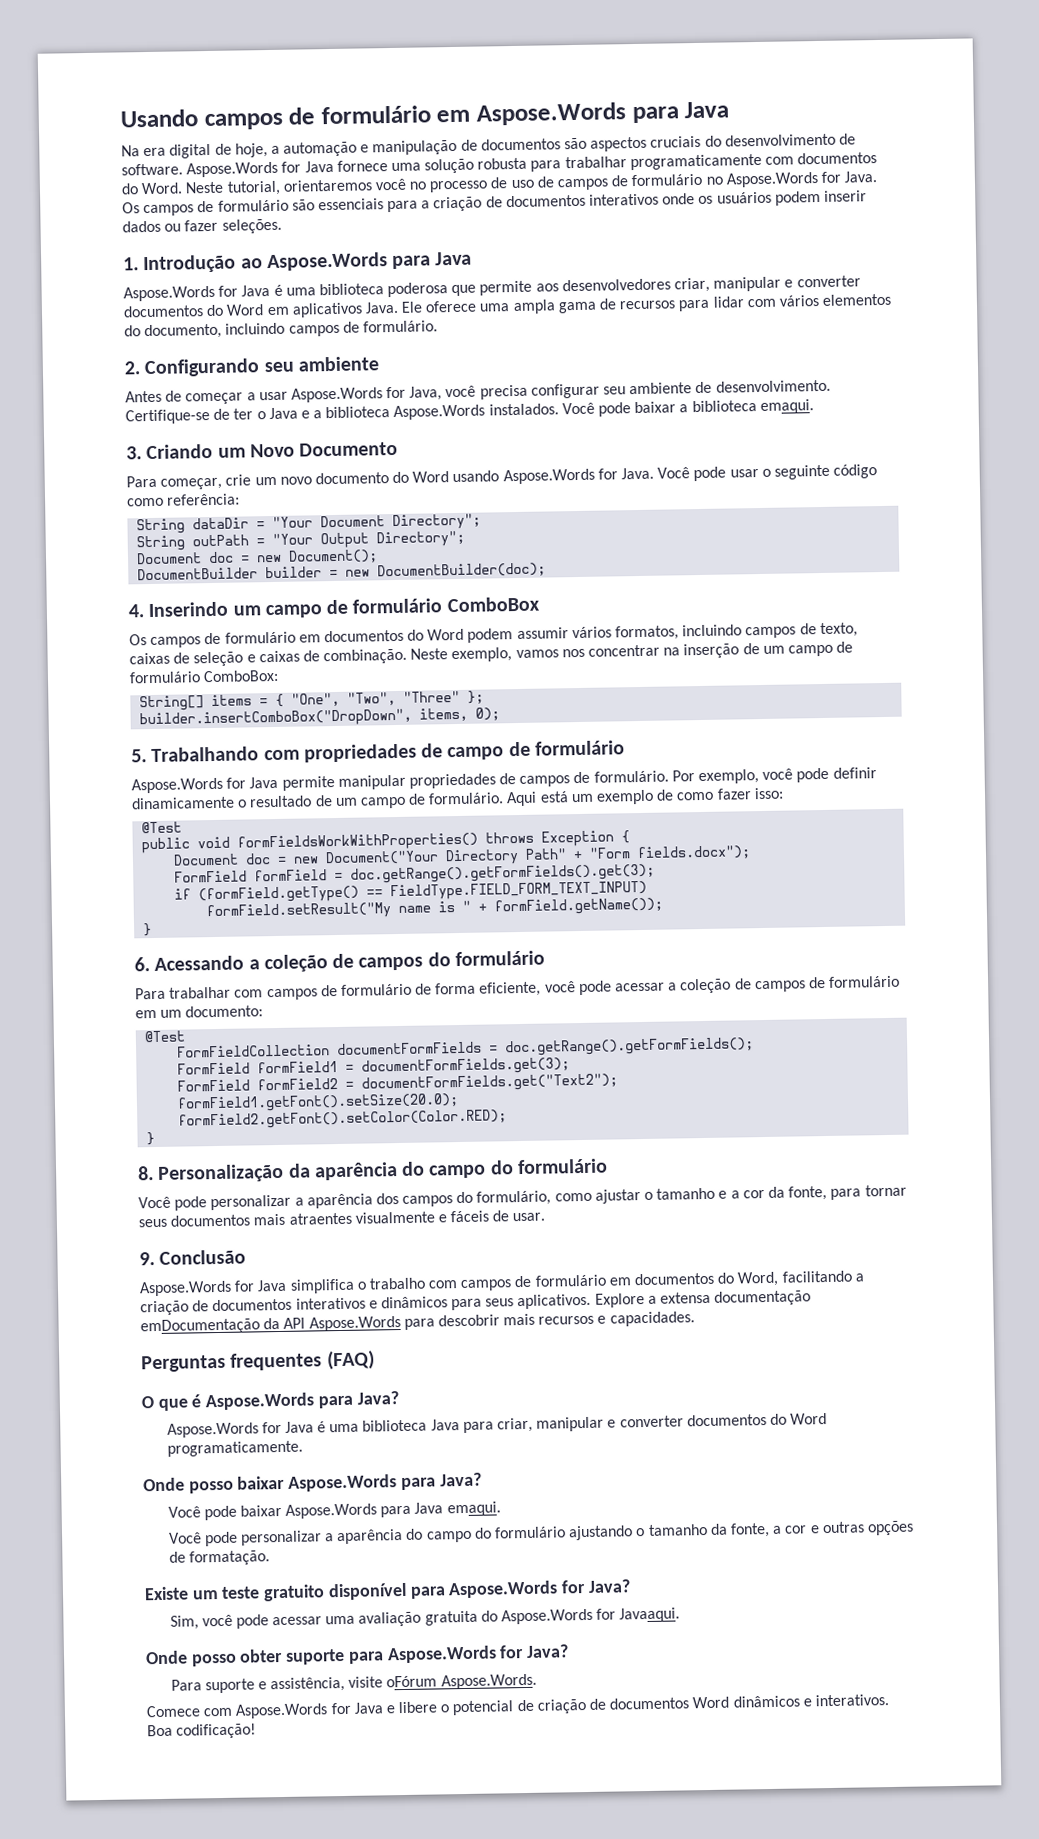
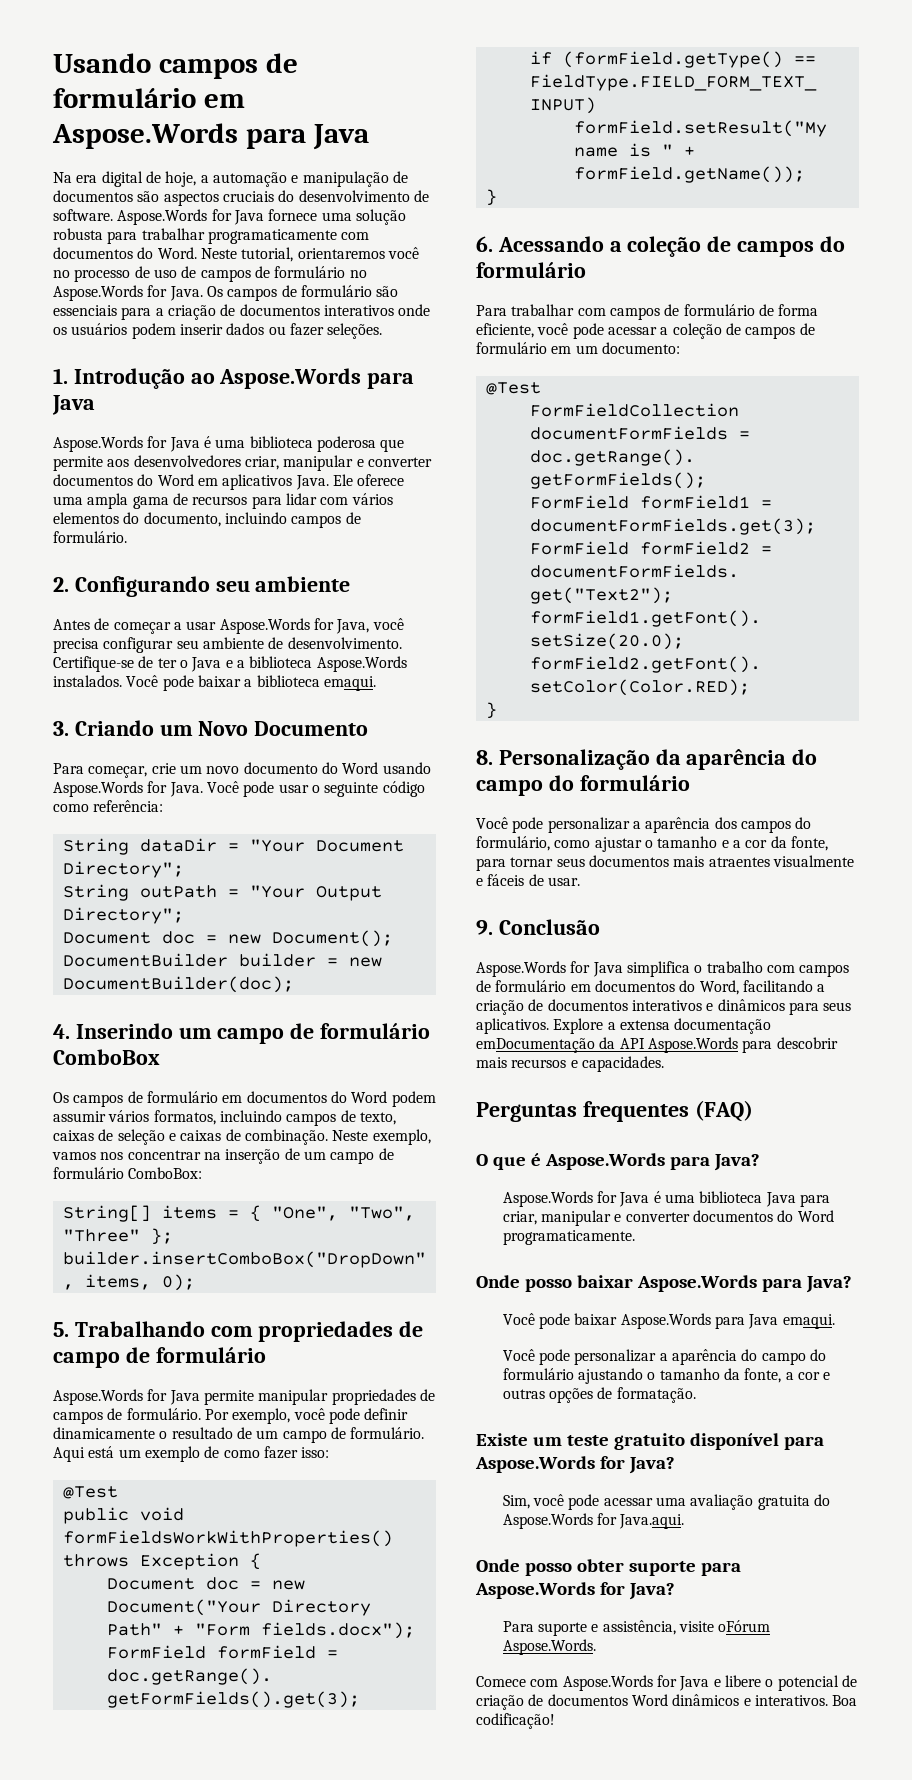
[619,1607,681,1623] Javaaqui. -> [619,1514,685,1529] Java.aqui.

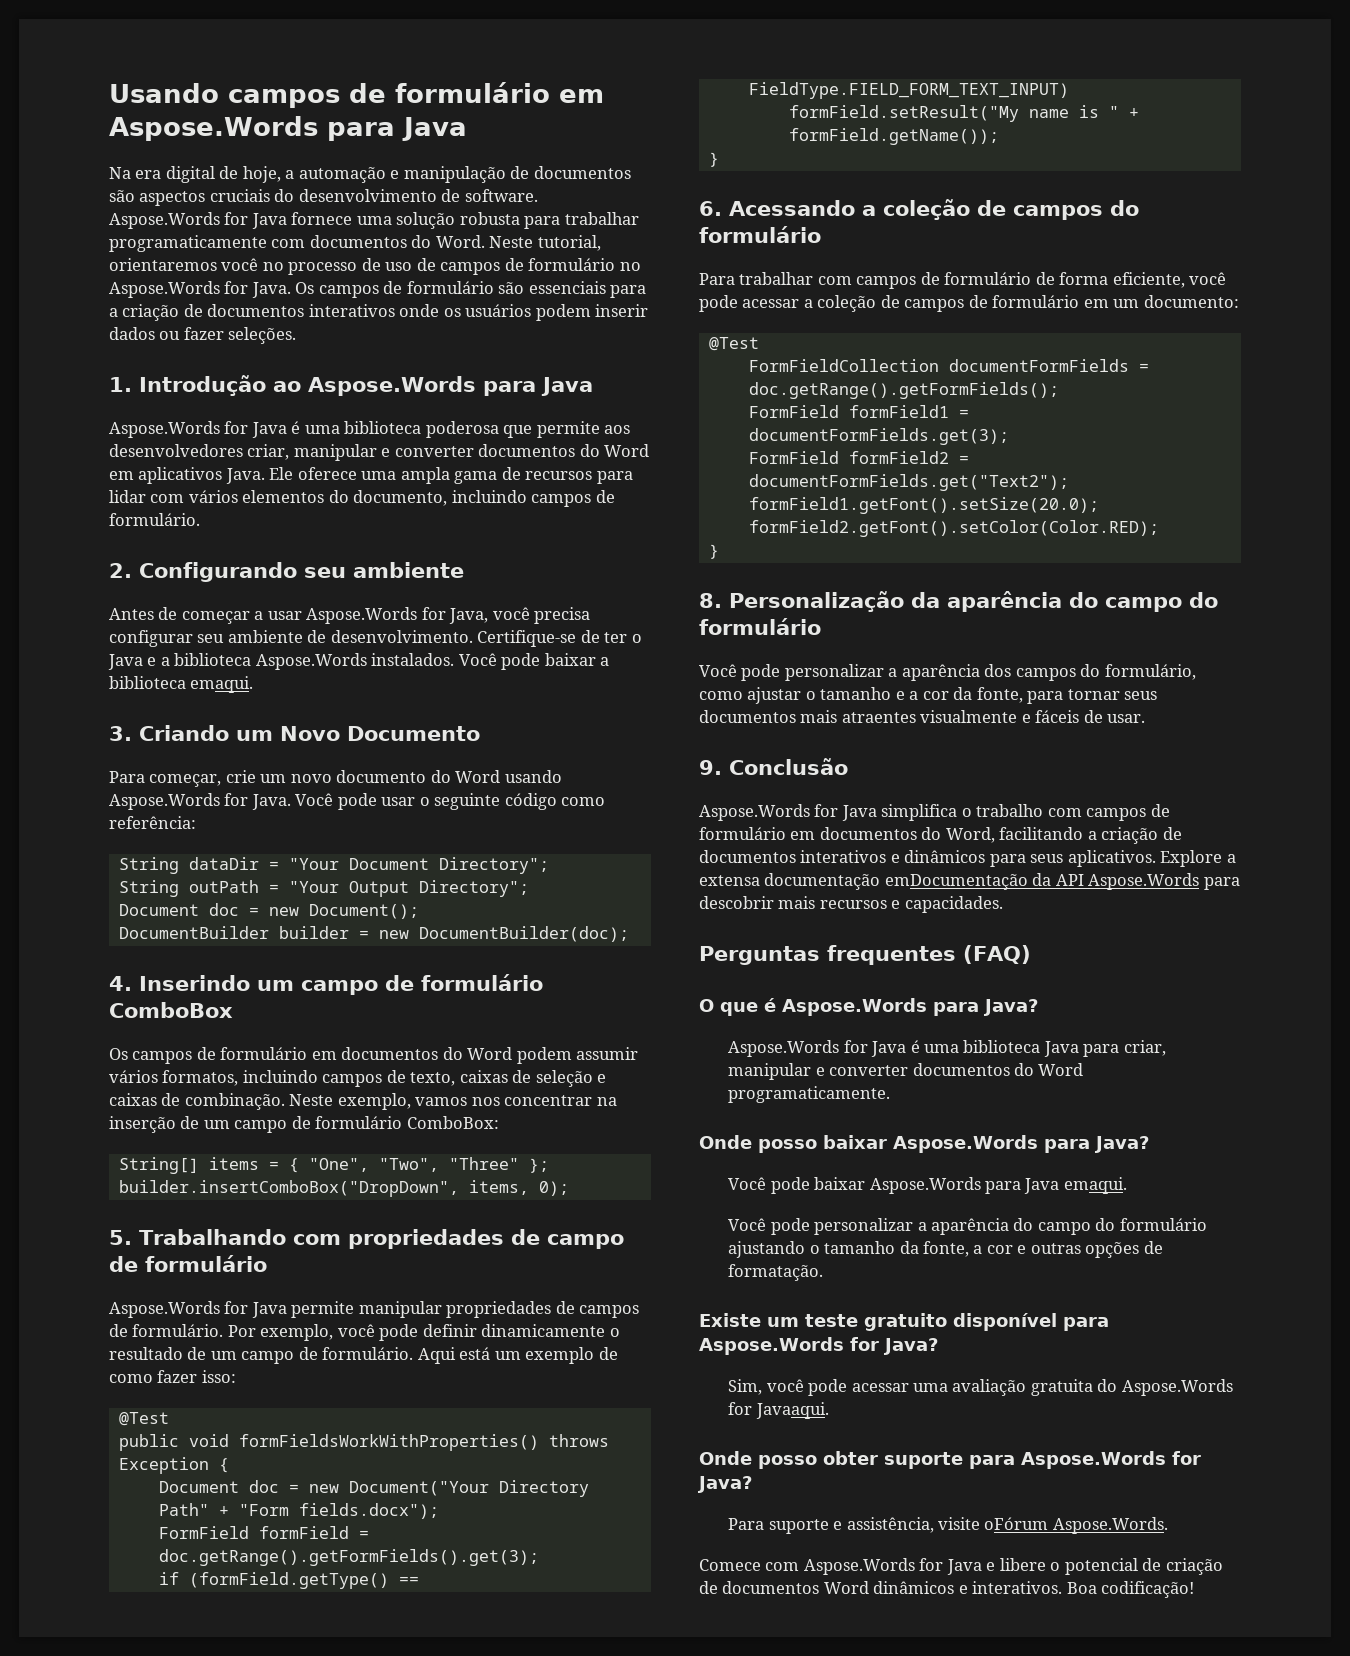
[619,1514,685,1529] Java.aqui. -> [755,1402,829,1419] Javaaqui.

